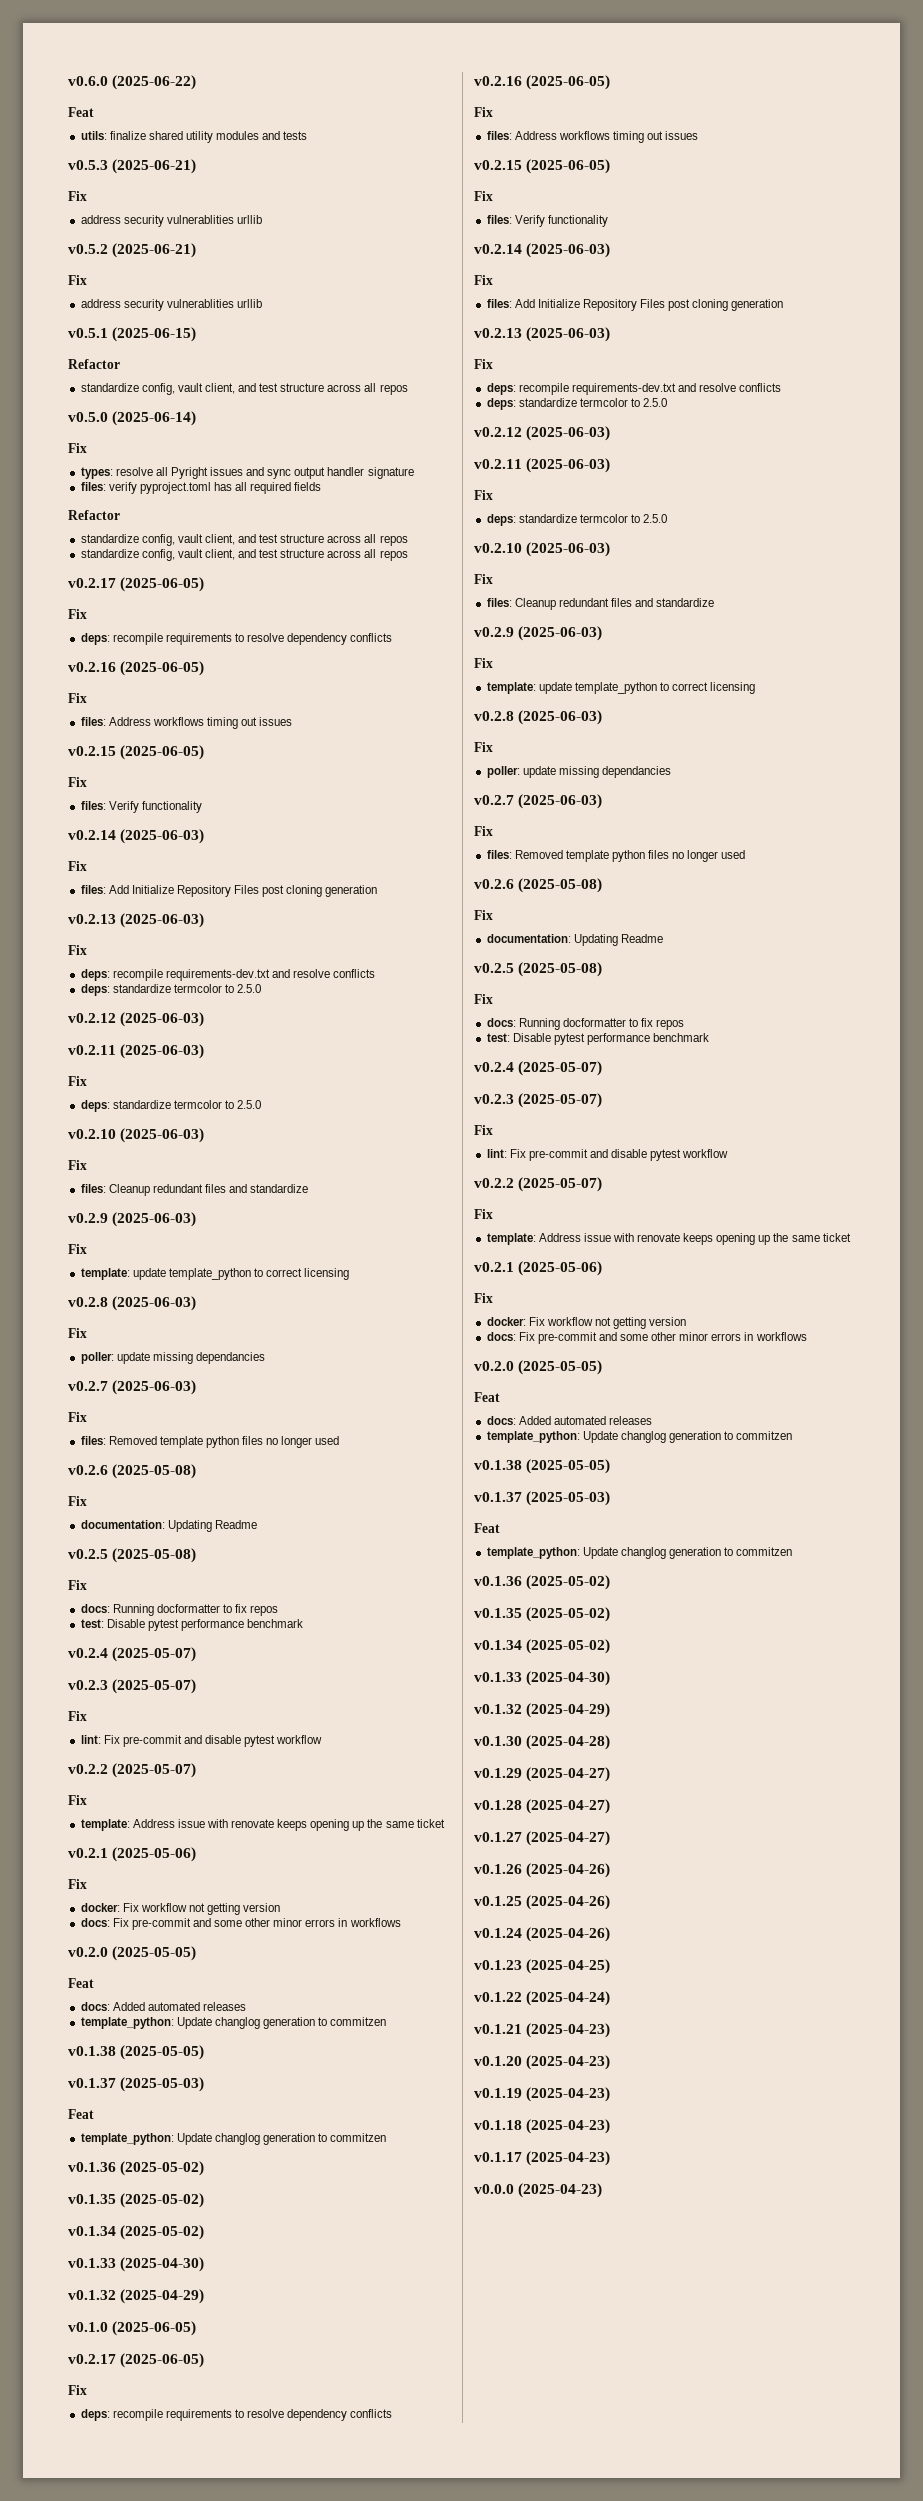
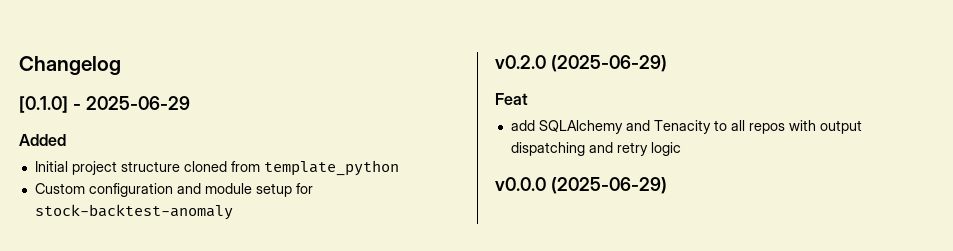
[68,75,197,90] [68,107,94,117] [80,131,308,143] [68,159,197,174] [68,191,87,201] [80,215,262,227] [68,243,197,258] [68,275,87,285] [80,299,262,311] [68,327,197,342] [68,359,120,369] [80,383,408,395] [68,411,197,426] [68,443,87,453] [80,467,414,479] [80,482,322,494] [68,510,120,520] [80,534,408,546] [80,549,408,561] [68,577,205,592] [68,609,87,619] [80,633,393,645] [68,661,205,676] [68,693,87,703] [80,717,293,729] [68,745,205,760] [68,777,87,787] [80,801,202,813] [68,829,205,844] [68,861,87,871] [80,885,378,897] [68,913,205,928] [68,945,87,955] [80,969,376,981] [80,984,262,996] [68,1012,205,1027] [68,1044,205,1059] [68,1076,87,1086] [80,1100,262,1112] [68,1128,205,1143] [68,1160,87,1170] [80,1184,309,1196] [68,1212,197,1227] [68,1244,87,1254] [80,1268,350,1280] [68,1296,197,1311] [68,1328,87,1338] [80,1352,265,1364] [68,1380,197,1395] [68,1412,87,1422] [80,1436,340,1448] [68,1464,197,1479] [68,1496,87,1506] [80,1520,257,1532] [68,1548,197,1563] [68,1580,87,1590] [80,1604,279,1616] [80,1619,304,1631] [68,1647,197,1662] [68,1679,197,1694] [68,1711,87,1721] [80,1735,323,1747] [68,1763,197,1778] [68,1795,87,1805] [80,1819,445,1831] [68,1847,197,1862] [68,1879,87,1889] [80,1903,281,1915] [80,1918,401,1930] [68,1946,197,1961] [68,1978,94,1988] [80,2002,246,2011] [80,2017,387,2029] [68,2045,205,2060] [68,2077,205,2092] [68,2109,94,2119] [80,2133,387,2145] [68,2161,205,2176] [68,2193,205,2208] [68,2225,205,2240] [68,2257,205,2272] [68,2289,205,2304] [68,2321,197,2336] [68,2353,205,2368] [68,2385,87,2395] [80,2409,393,2421] [474,75,611,90] [474,107,493,117] [486,131,699,143] [474,159,611,174] [474,191,493,201] [486,215,608,227] [474,243,611,258] [474,275,493,285] [486,299,784,311] [474,327,611,342] [474,359,493,369] [486,383,782,395] [486,398,668,410] [474,426,611,441] [474,458,611,473] [474,490,493,500] [486,514,668,526] [474,542,611,557] [474,574,493,584] [486,598,715,610] [474,626,603,641] [474,658,493,668] [486,682,756,694] [474,710,603,725] [474,742,493,752] [486,766,671,778] [474,794,603,809] [474,826,493,836] [486,850,746,862] [474,878,603,893] [474,910,493,920] [486,934,663,946] [474,962,603,977] [474,994,493,1004] [486,1018,685,1030] [486,1033,710,1045] [474,1061,603,1076] [474,1093,603,1108] [474,1125,493,1135] [486,1149,729,1161] [474,1177,603,1192] [474,1209,493,1219] [486,1233,851,1245] [474,1261,603,1276] [474,1293,493,1303] [486,1317,687,1329] [486,1332,807,1344] [474,1360,603,1375] [474,1392,500,1402] [486,1416,652,1425] [486,1431,793,1443] [474,1459,611,1474] [474,1491,611,1506] [474,1523,500,1533] [486,1547,793,1559] [474,1575,611,1590] [474,1607,611,1622] [474,1639,611,1654] [474,1671,611,1686] [474,1703,611,1718] [474,1735,611,1750] [474,1767,611,1782] [474,1799,611,1814] [474,1831,611,1846] [474,1863,611,1878] [474,1895,611,1910] [474,1927,611,1942] [474,1959,611,1974] [474,1991,611,2006] [474,2023,611,2038] [474,2055,611,2070] [474,2087,611,2102] [474,2119,611,2134] [474,2151,611,2166] v0.6.0 (2025-06-22) // Feat // utils: finalize shared utility modules and tests // v0.5.3 (2025-06-21) // Fix // address security vulnerablities urllib // v0.5.2 (2025-06-21) // Fix // address security vulnerablities urllib // v0.5.1 (2025-06-15) // Refactor // standardize config, vault client, and test structure across all repos // v0.5.0 (2025-06-14) // Fix // types: resolve all Pyright issues and sync output handler signature // files: verify pyproject.toml has all required fields // Refactor // standardize config, vault client, and test structure across all repos // standardize config, vault client, and test structure across all repos // v0.2.17 (2025-06-05) // Fix // deps: recompile requirements to resolve dependency conflicts // v0.2.16 (2025-06-05) // Fix // files: Address workflows timing out issues // v0.2.15 (2025-06-05) // Fix // files: Verify functionality // v0.2.14 (2025-06-03) // Fix // files: Add Initialize Repository Files post cloning generation // v0.2.13 (2025-06-03) // Fix // deps: recompile requirements-dev.txt and resolve conflicts // deps: standardize termcolor to 2.5.0 // v0.2.12 (2025-06-03) // v0.2.11 (2025-06-03) // Fix // deps: standardize termcolor to 2.5.0 // v0.2.10 (2025-06-03) // Fix // files: Cleanup redundant files and standardize // v0.2.9 (2025-06-03) // Fix // template: update template_python to correct licensing // v0.2.8 (2025-06-03) // Fix // poller: update missing dependancies // v0.2.7 (2025-06-03) // Fix // files: Removed template python files no longer used // v0.2.6 (2025-05-08) // Fix // documentation: Updating Readme // v0.2.5 (2025-05-08) // Fix // docs: Running docformatter to fix repos // test: Disable pytest performance benchmark // v0.2.4 (2025-05-07) // v0.2.3 (2025-05-07) // Fix // lint: Fix pre-commit and disable pytest workflow // v0.2.2 (2025-05-07) // Fix // template: Address issue with renovate keeps opening up the same ticket // v0.2.1 (2025-05-06) // Fix // docker: Fix workflow not getting version // docs: Fix pre-commit and some other minor errors in workflows // v0.2.0 (2025-05-05) // Feat // docs: Added automated releases // template_python: Update changlog generation to commitzen // v0.1.38 (2025-05-05) // v0.1.37 (2025-05-03) // Feat // template_python: Update changlog generation to commitzen // v0.1.36 (2025-05-02) // v0.1.35 (2025-05-02) // v0.1.34 (2025-05-02) // v0.1.33 (2025-04-30) // v0.1.32 (2025-04-29) // v0.1.0 (2025-06-05) // v0.2.17 (2025-06-05) // Fix // deps: recompile requirements to resolve dependency conflicts // v0.2.16 (2025-06-05) // Fix // files: Address workflows timing out issues // v0.2.15 (2025-06-05) // Fix // files: Verify functionality // v0.2.14 (2025-06-03) // Fix // files: Add Initialize Repository Files post cloning generation // v0.2.13 (2025-06-03) // Fix // deps: recompile requirements-dev.txt and resolve conflicts // deps: standardize termcolor to 2.5.0 // v0.2.12 (2025-06-03) // v0.2.11 (2025-06-03) // Fix // deps: standardize termcolor to 2.5.0 // v0.2.10 (2025-06-03) // Fix // files: Cleanup redundant files and standardize // v0.2.9 (2025-06-03) // Fix // template: update template_python to correct licensing // v0.2.8 (2025-06-03) // Fix // poller: update missing dependancies // v0.2.7 (2025-06-03) // Fix // files: Removed template python files no longer used // v0.2.6 (2025-05-08) // Fix // documentation: Updating Readme // v0.2.5 (2025-05-08) // Fix // docs: Running docformatter to fix repos // test: Disable pytest performance benchmark // v0.2.4 (2025-05-07) // v0.2.3 (2025-05-07) // Fix // lint: Fix pre-commit and disable pytest workflow // v0.2.2 (2025-05-07) // Fix // template: Address issue with renovate keeps opening up the same ticket // v0.2.1 (2025-05-06) // Fix // docker: Fix workflow not getting version // docs: Fix pre-commit and some other minor errors in workflows // v0.2.0 (2025-05-05) // Feat // docs: Added automated releases // template_python: Update changlog generation to commitzen // v0.1.38 (2025-05-05) // v0.1.37 (2025-05-03) // Feat // template_python: Update changlog generation to commitzen // v0.1.36 (2025-05-02) // v0.1.35 (2025-05-02) // v0.1.34 (2025-05-02) // v0.1.33 (2025-04-30) // v0.1.32 (2025-04-29) // v0.1.30 (2025-04-28) // v0.1.29 (2025-04-27) // v0.1.28 (2025-04-27) // v0.1.27 (2025-04-27) // v0.1.26 (2025-04-26) // v0.1.25 (2025-04-26) // v0.1.24 (2025-04-26) // v0.1.23 (2025-04-25) // v0.1.22 (2025-04-24) // v0.1.21 (2025-04-23) // v0.1.20 (2025-04-23) // v0.1.19 (2025-04-23) // v0.1.18 (2025-04-23) // v0.1.17 (2025-04-23) -> [19,56,121,75] [19,96,190,113] [19,134,66,146] [34,160,399,176] [34,183,313,197] [34,204,233,220] [495,55,667,72] [495,93,528,105] [510,120,862,134] [510,142,681,156] Changelog // [0.1.0] - 2025-06-29 // Added // Initial project structure cloned from template_python // Custom configuration and module setup for stock-backtest-anomaly // v0.2.0 (2025-06-29) // Feat // add SQLAlchemy and Tenacity to all repos with output dispatching and retry logic
[518,2183,603,2198] (2025-04-23) -> [550,177,667,194] (2025-06-29)

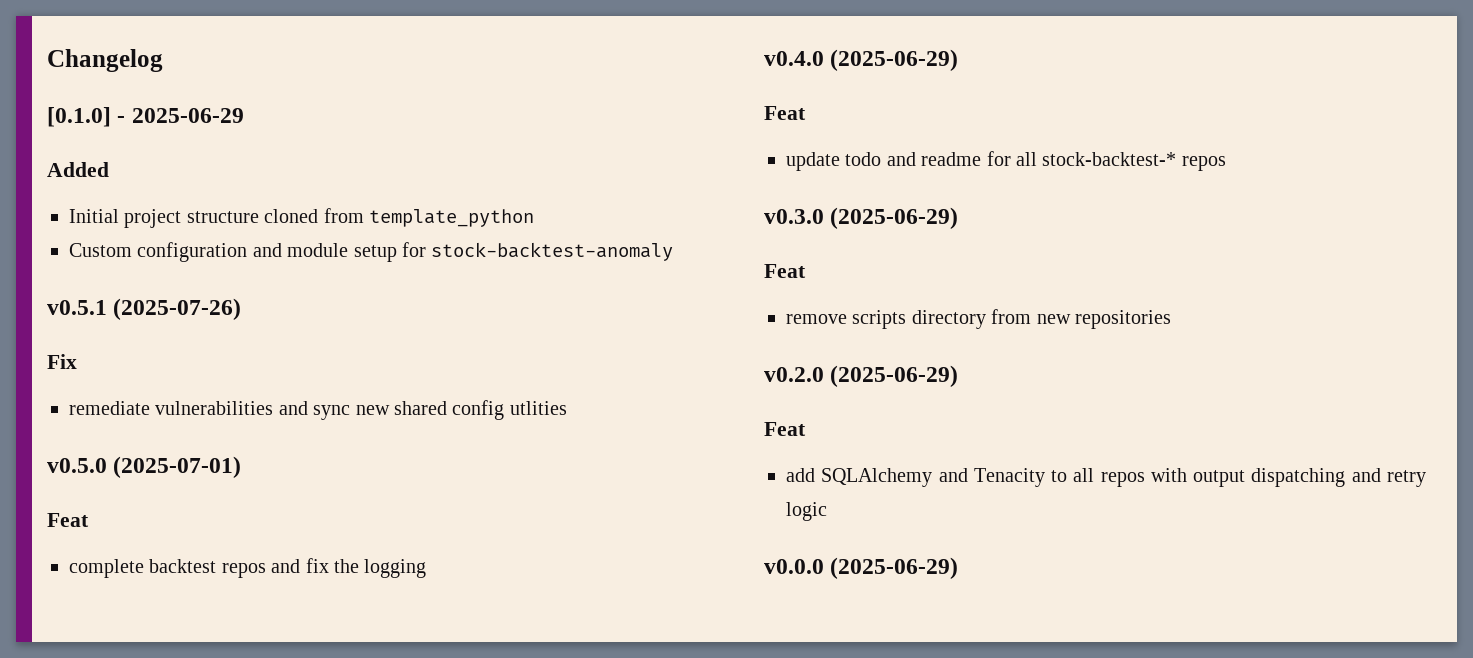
(233, 212) none -> [47,298,242,320] [47,354,77,369] [69,400,567,420] [47,456,242,478] [47,513,89,527] [69,558,427,578] [764,49,959,71] [764,106,806,120] [786,151,1226,171] [764,207,959,229] [764,264,806,278] [786,309,1171,329] // v0.5.1 (2025-07-26) // Fix // remediate vulnerabilities and sync new shared config utlities // v0.5.0 (2025-07-01) // Feat // complete backtest repos and fix the logging // v0.4.0 (2025-06-29) // Feat // update todo and readme for all stock-backtest-* repos // v0.3.0 (2025-06-29) // Feat // remove scripts directory from new repositories

